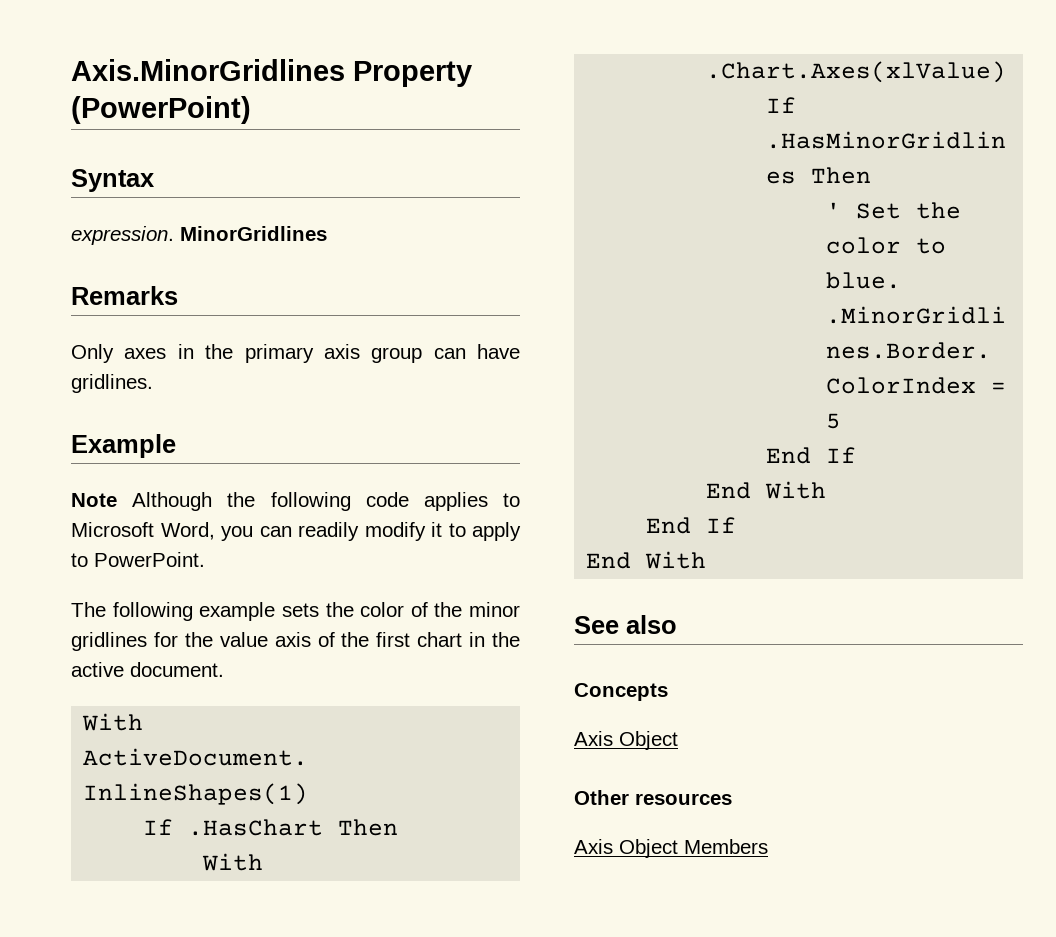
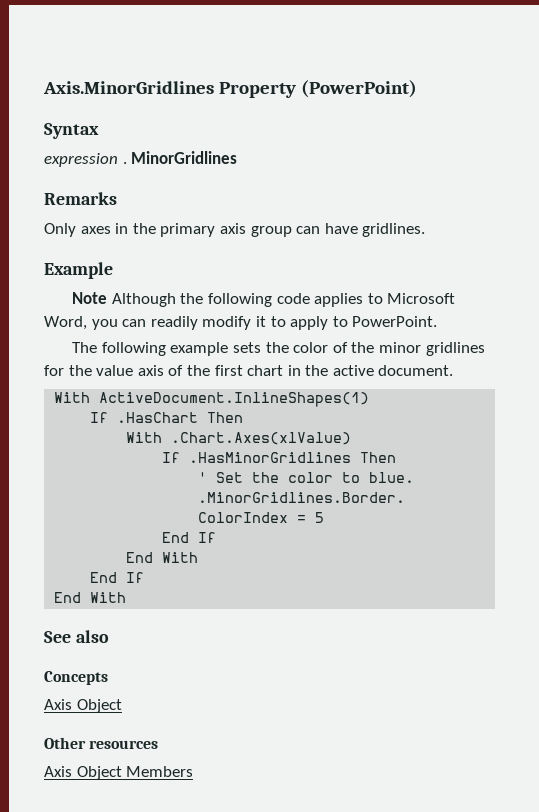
[71,226,174,245] expression. -> [44,153,127,167] expression .

